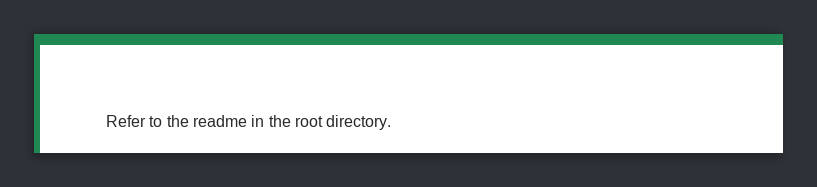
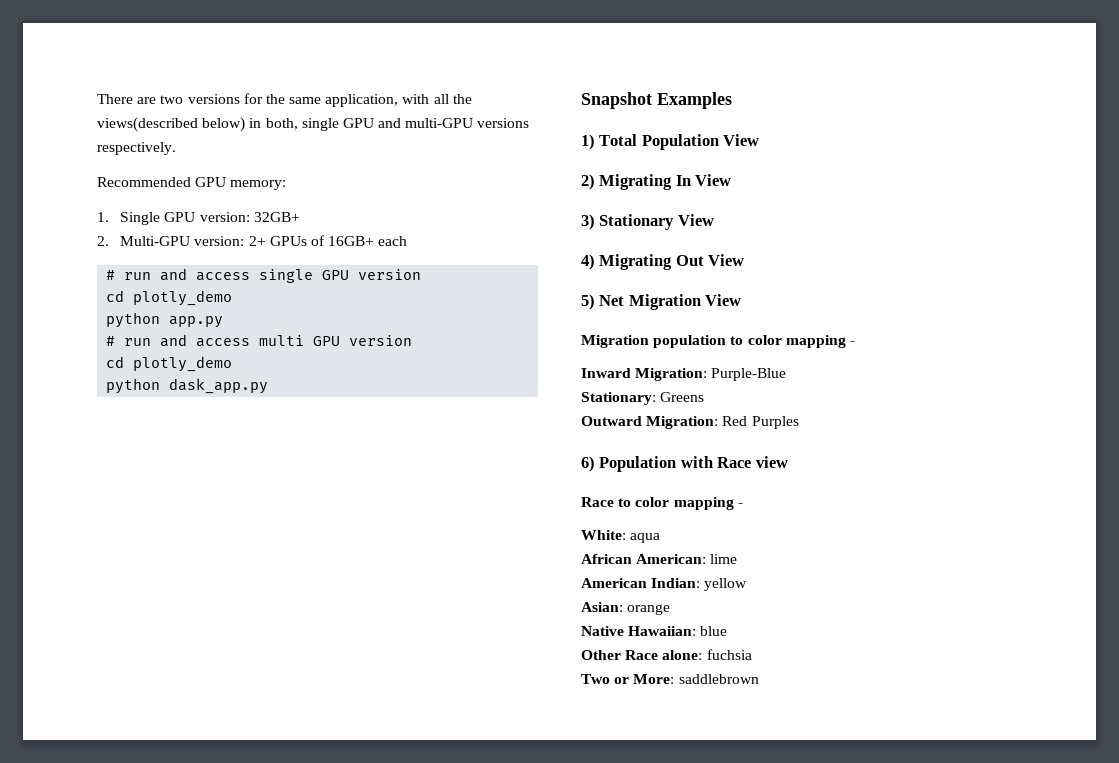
[106,115,392,130] Refer to the readme in the root directory. -> [97,93,472,107] [97,117,530,132] [97,142,176,155] [97,177,287,190] [97,212,300,225] [97,235,408,246] [106,268,422,283] [106,290,233,306] [106,312,224,328] [106,334,413,347] [106,356,233,372] [106,378,269,394] [581,92,732,109] [581,134,760,150] [581,174,732,190] [581,214,714,230] [581,254,745,270] [581,294,742,310] [581,335,855,348] [581,368,787,381] [581,392,705,405] [581,416,799,429] [581,456,788,472] [581,497,743,510] [581,530,661,543] [581,554,738,564] [581,578,748,591] [581,602,671,615] [581,626,728,636] [581,649,752,660] [581,674,759,684] There are two versions for the same application, with all the views(described below) in both, single GPU and multi-GPU versions respectively. // Recommended GPU memory: // 1. Single GPU version: 32GB+ // 2. Multi-GPU version: 2+ GPUs of 16GB+ each // # run and access single GPU version // cd plotly_demo // python app.py // # run and access multi GPU version // cd plotly_demo // python dask_app.py // Snapshot Examples // 1) Total Population View // 2) Migrating In View // 3) Stationary View // 4) Migrating Out View // 5) Net Migration View // Migration population to color mapping - // Inward Migration: Purple-Blue // Stationary: Greens // Outward Migration: Red Purples // 6) Population with Race view // Race to color mapping - // White: aqua // African American: lime // American Indian: yellow // Asian: orange // Native Hawaiian: blue // Other Race alone: fuchsia // Two or More: saddlebrown

